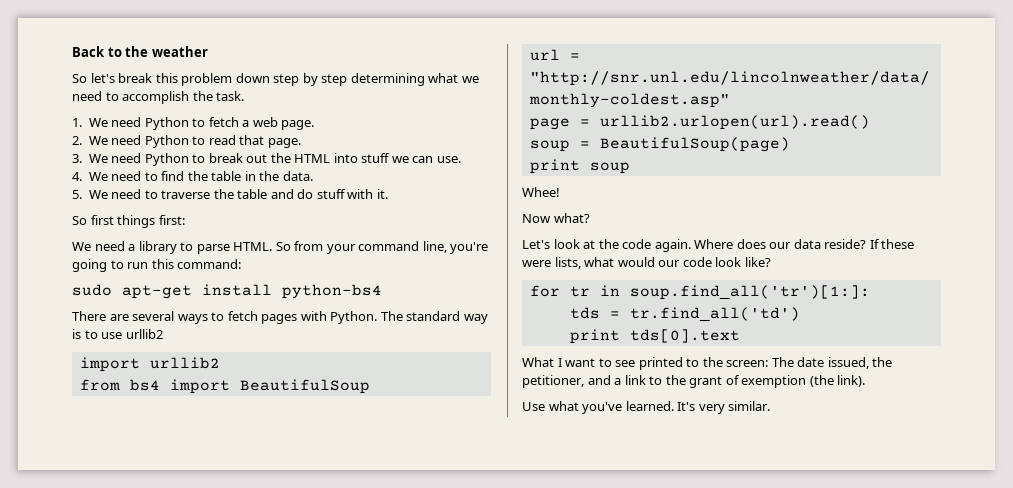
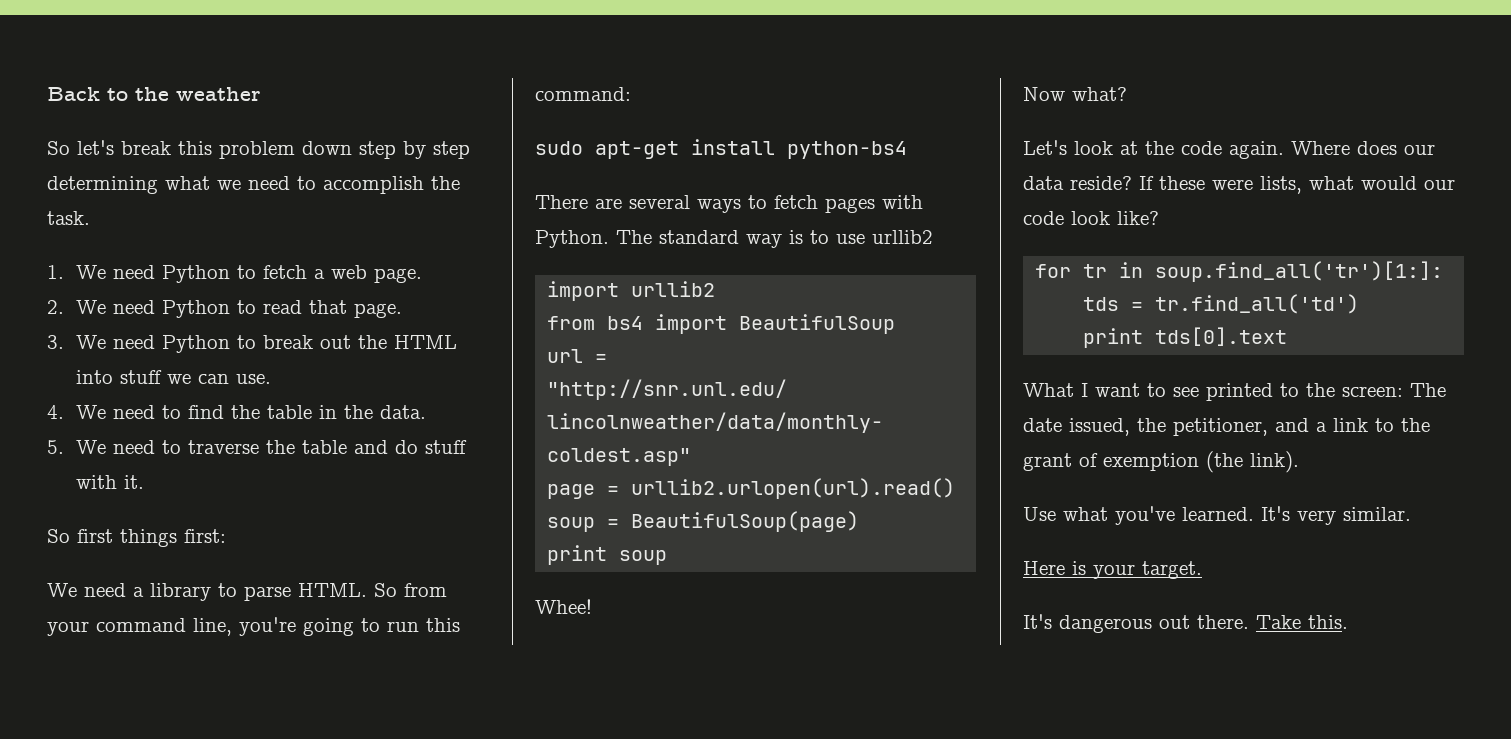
(771, 406) none -> [1023,561,1202,579] [1023,614,1348,633] // Here is your target. // It's dangerous out there. Take this.

